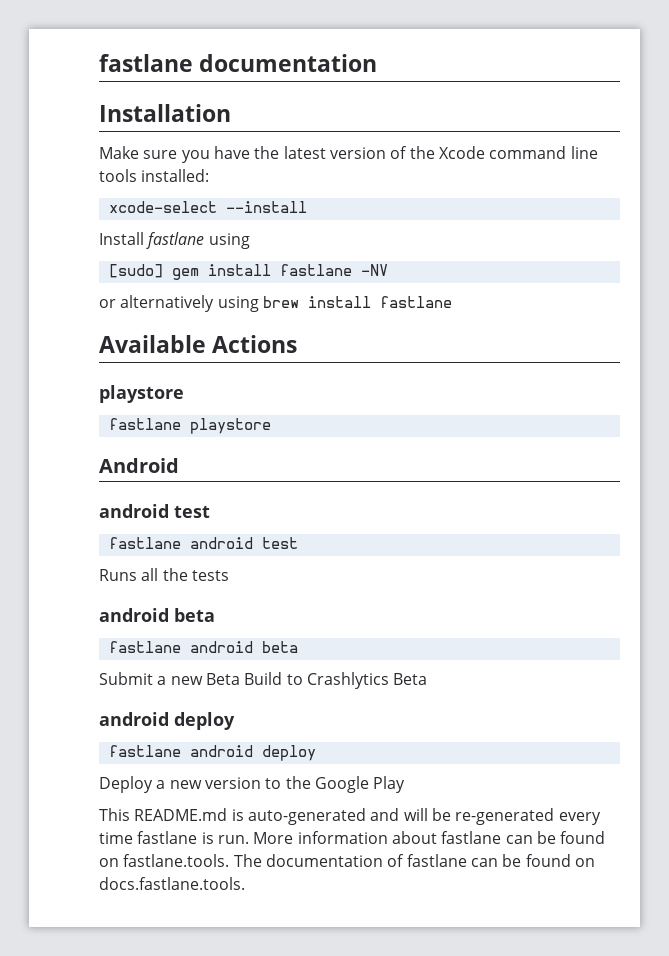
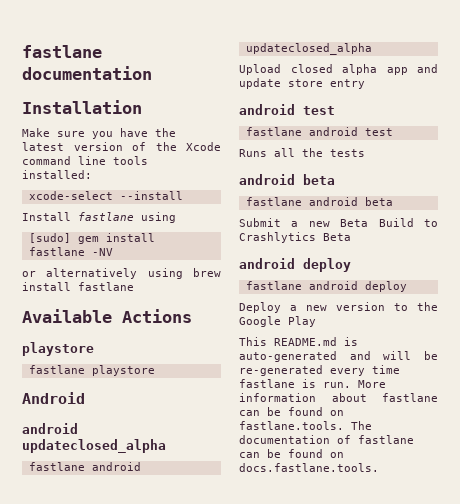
(179, 465) none -> [22,423,78,434] [22,439,166,453] [28,462,141,471] [245,43,372,55] [239,64,438,75] [239,78,365,89] // android updateclosed_alpha // fastlane android updateclosed_alpha // Upload closed alpha app and update store entry

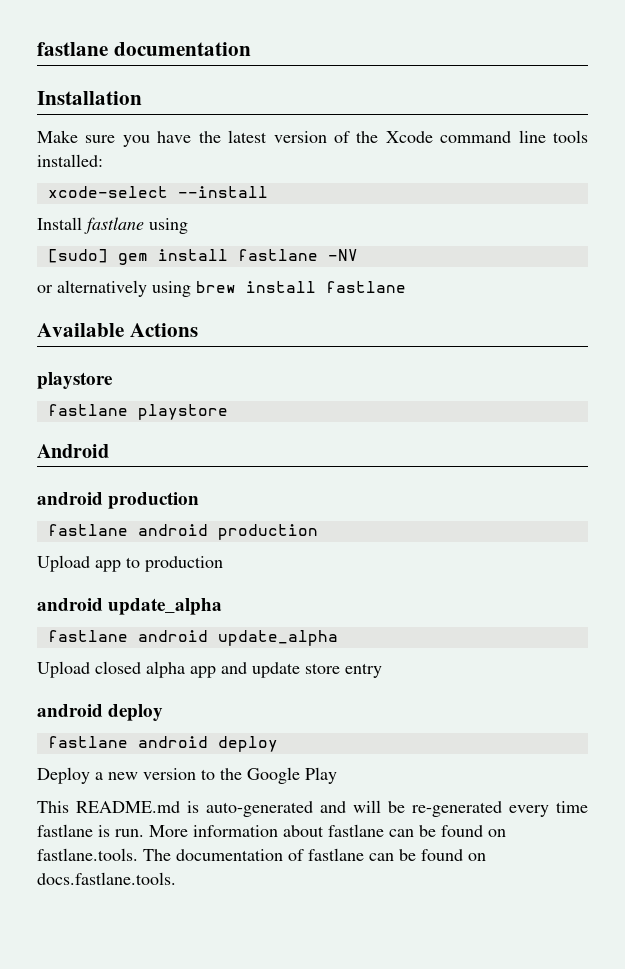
[22,439,166,453] [28,462,141,471] [245,43,372,55] updateclosed_alpha // fastlane android updateclosed_alpha -> [108,492,200,509] [47,524,318,540] [37,555,223,572] [37,598,223,615] [47,630,338,646] production // fastlane android production // Upload app to production // android update_alpha // fastlane android update_alpha
[239,104,335,115] [245,127,393,136] [239,148,365,157] [239,174,335,185] [245,197,393,206] [239,218,438,227] [239,232,351,243] // android test // fastlane android test // Runs all the tests // android beta // fastlane android beta // Submit a new Beta Build to Crashlytics Beta -> (382, 670) none

